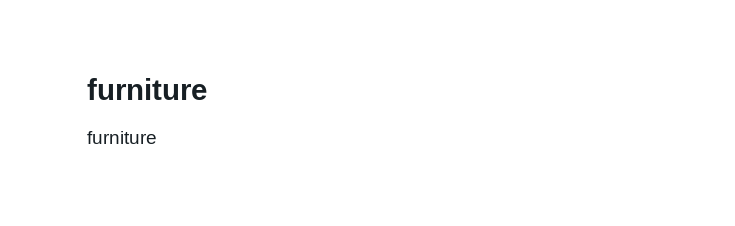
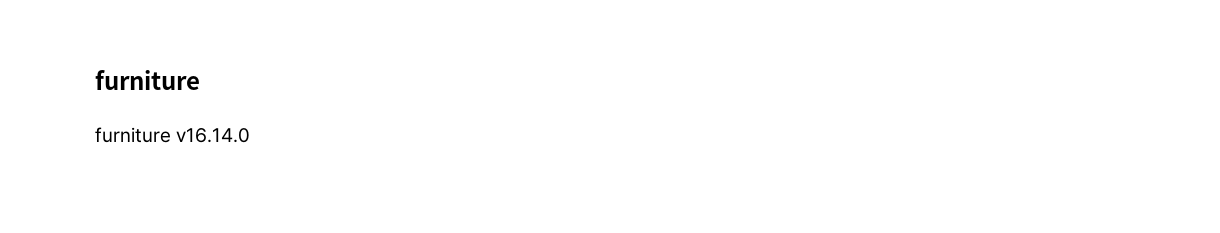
(157, 137) none -> [176,128,251,143] v16.14.0

